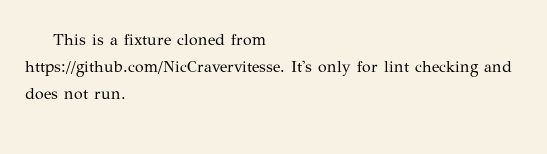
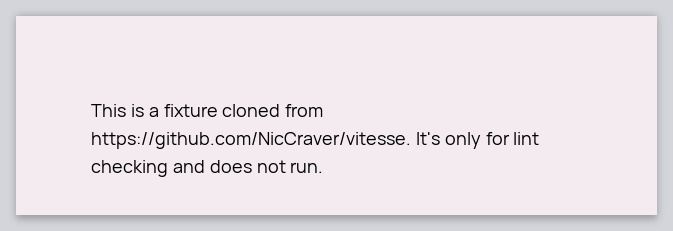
[25,61,285,77] https://github.com/NicCravervitesse. -> [91,132,411,149] https://github.com/NicCraver/vitesse.

